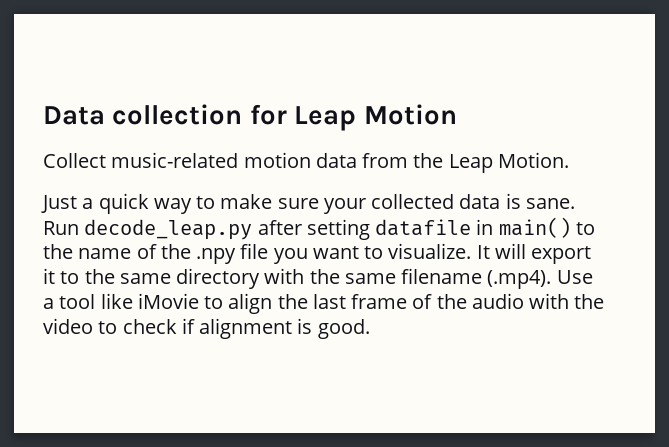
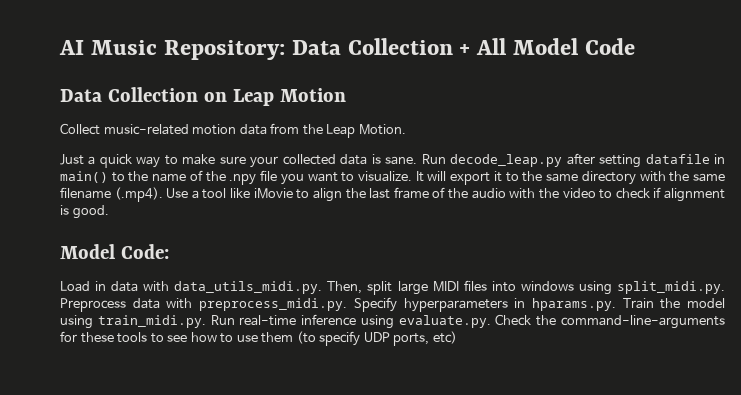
[43,104,287,125] Data collection for -> [59,38,636,60] [60,87,227,102] AI Music Repository: Data Collection + All Model Code // Data Collection on
(370, 329) none -> [60,244,169,259] [60,280,726,295] [60,297,726,312] [60,314,725,329] [60,331,457,346] // Model Code: // Load in data with data_utils_midi.py. Then, split large MIDI files into windows using split_midi.py. Preprocess data with preprocess_midi.py. Specify hyperparameters in hparams.py. Train the model using train_midi.py. Run real-time inference using evaluate.py. Check the command-line-arguments for these tools to see how to use them (to specify UDP ports, etc)

